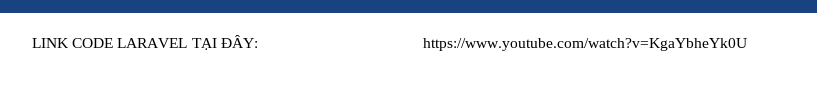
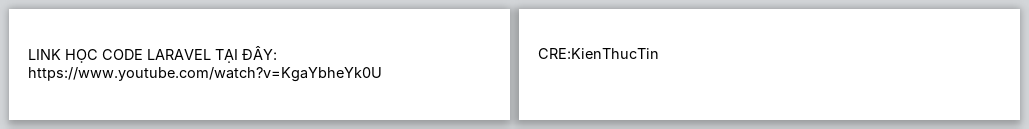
(69, 43) none -> [65,49,98,63] HỌC
(747, 44) none -> [538,48,659,59] CRE:KienThucTin

